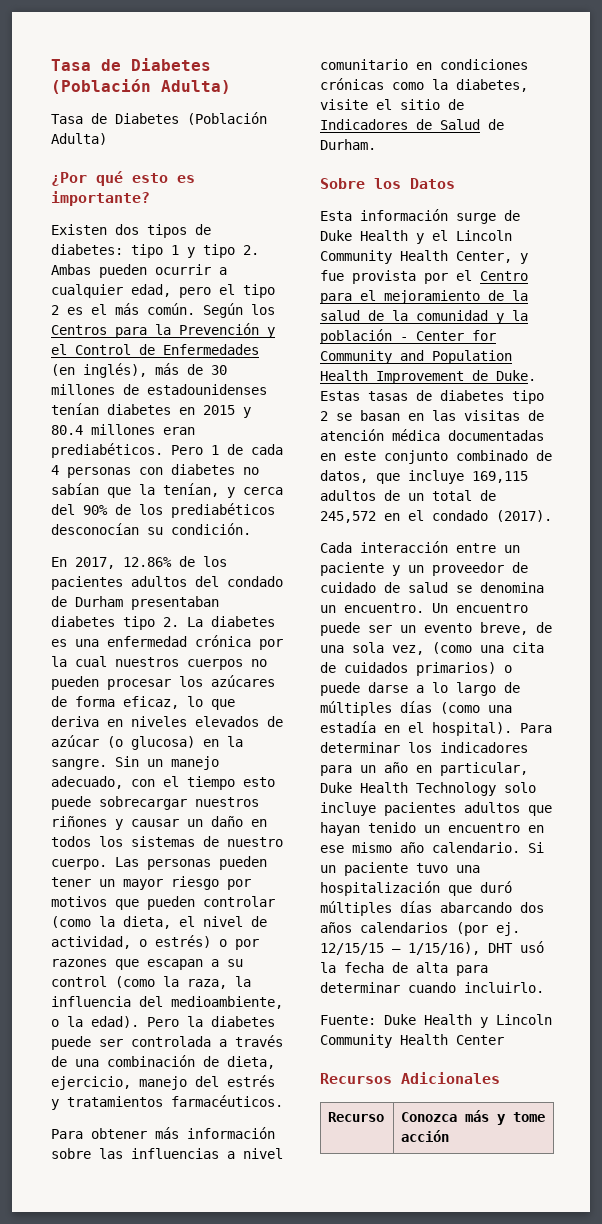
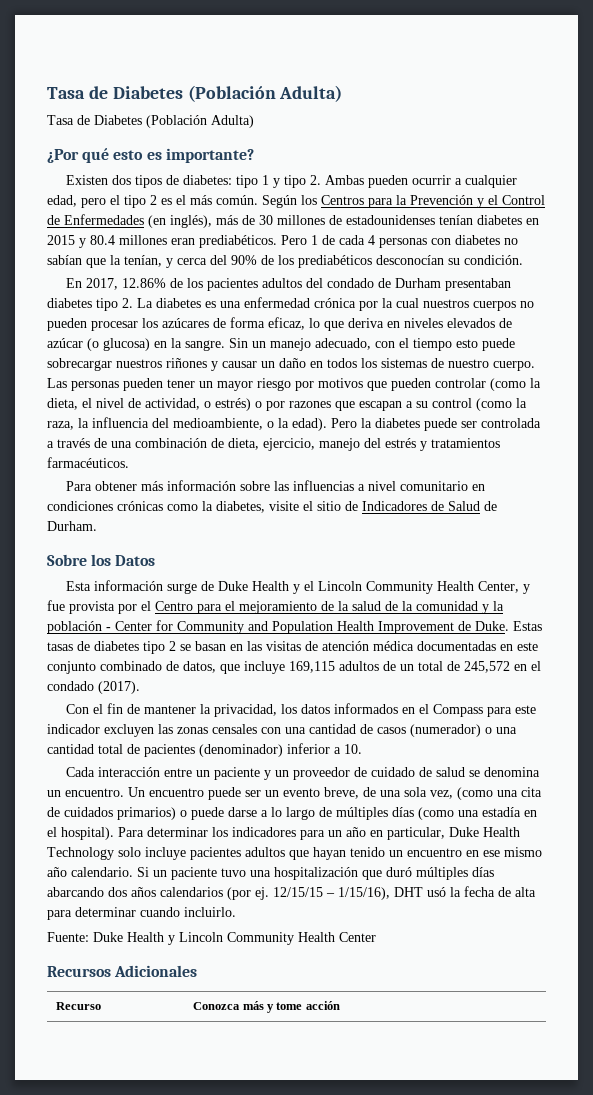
(552, 516) none -> [65,703,536,717] [47,724,517,737] [47,743,362,757] // Con el fin de mantener la privacidad, los datos informados en el Compass para este indicador excluyen las zonas censales con una cantidad de casos (numerador) o una cantidad total de pacientes (denominador) inferior a 10.

